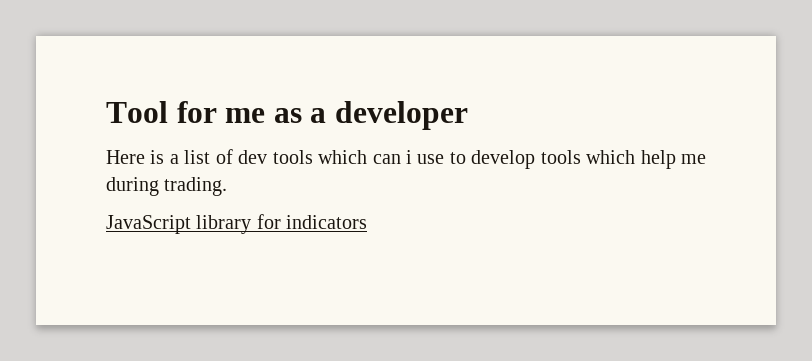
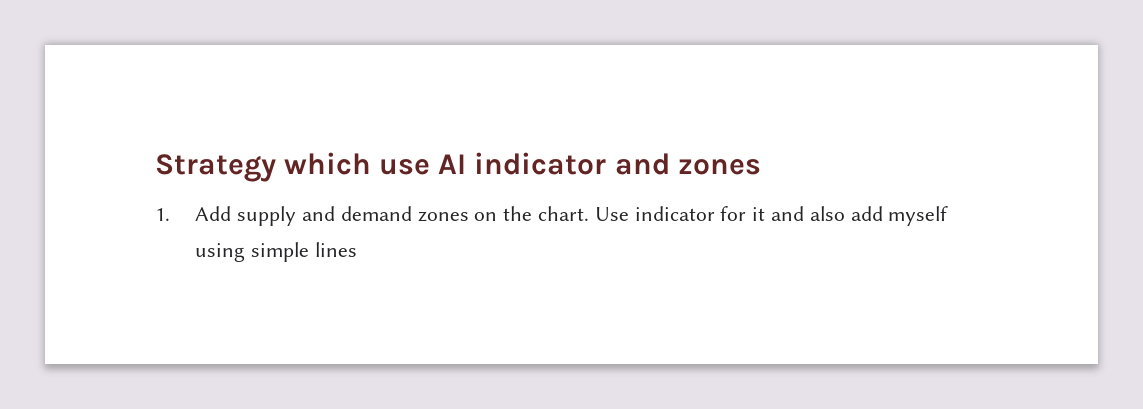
[106,101,468,130] [106,149,706,169] [106,177,228,196] [106,214,368,234] Tool for me as a developer // Here is a list of dev tools which can i use to develop tools which help me during trading. // JavaScript library for indicators -> [155,152,761,182] [155,206,949,226] [195,242,357,262] Strategy which use AI indicator and zones // 1. Add supply and demand zones on the chart. Use indicator for it and also add myself using simple lines

